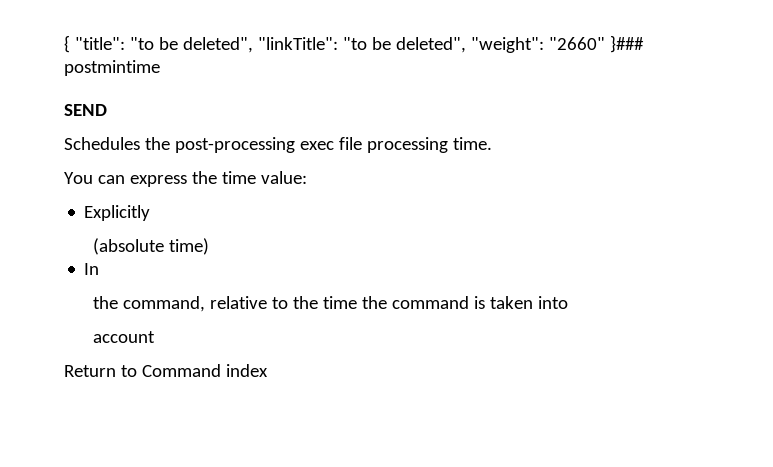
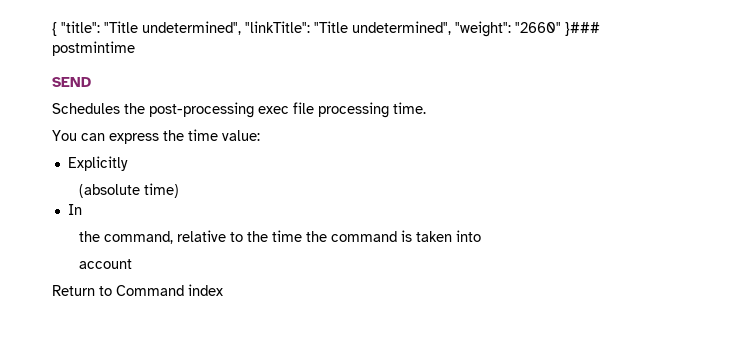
[129,37,466,53] "to be deleted", "linkTitle": "to be deleted", -> [104,21,451,35] "Title undetermined", "linkTitle": "Title undetermined",

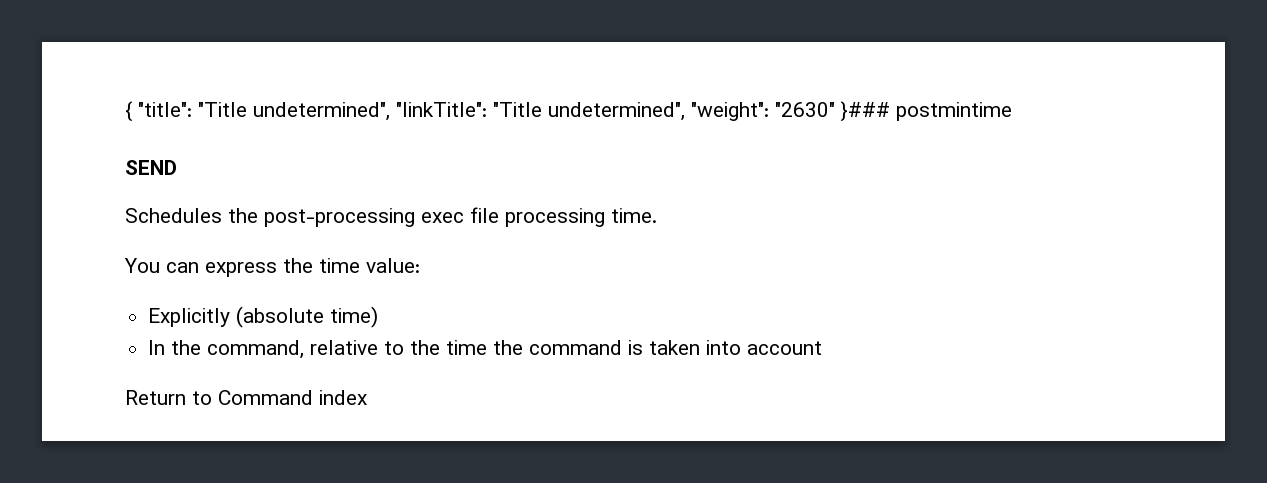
[515,22,561,33] "2660" -> [775,102,835,117] "2630"
(128, 163) // -> (231, 317) none
(82, 209) // -> (166, 347) none
(481, 236) // -> (742, 347) none

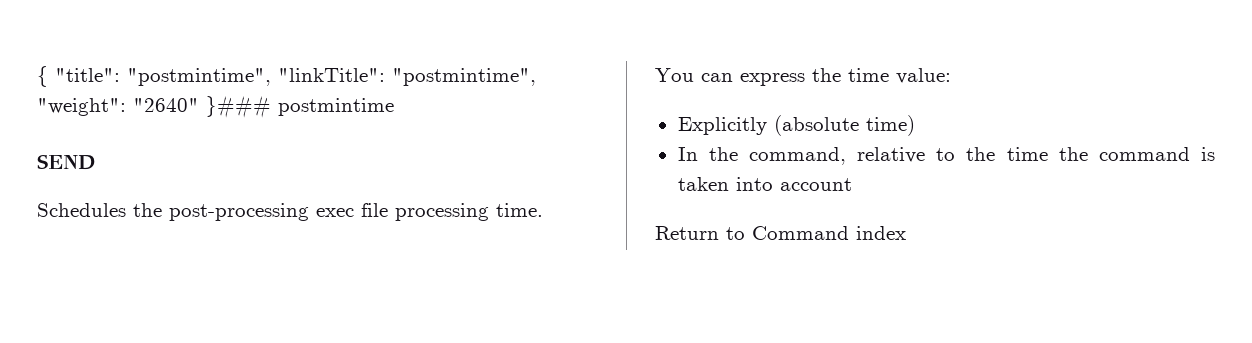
[198,102,835,121] "Title undetermined", "linkTitle": "Title undetermined", "weight": "2630" -> [127,68,536,86] [37,98,199,116] "postmintime", "linkTitle": "postmintime", "weight": "2640"

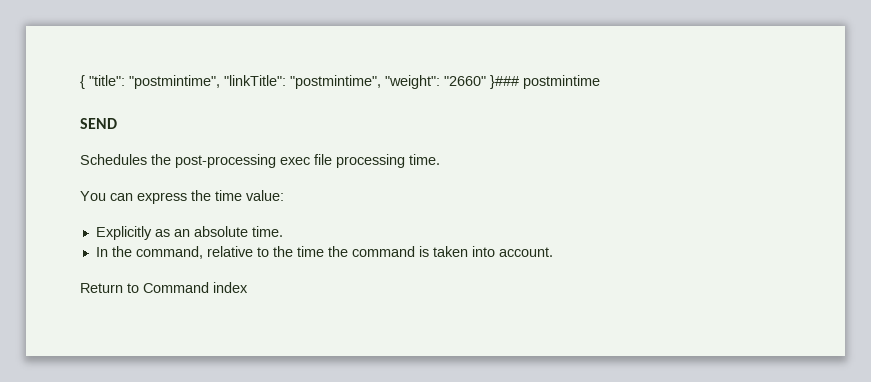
[133,98,199,112] "2640" -> [444,76,486,86] "2660"
[773,115,915,136] (absolute time) -> [154,226,283,237] as an absolute time.
[779,178,852,191] account -> [498,247,553,257] account.

